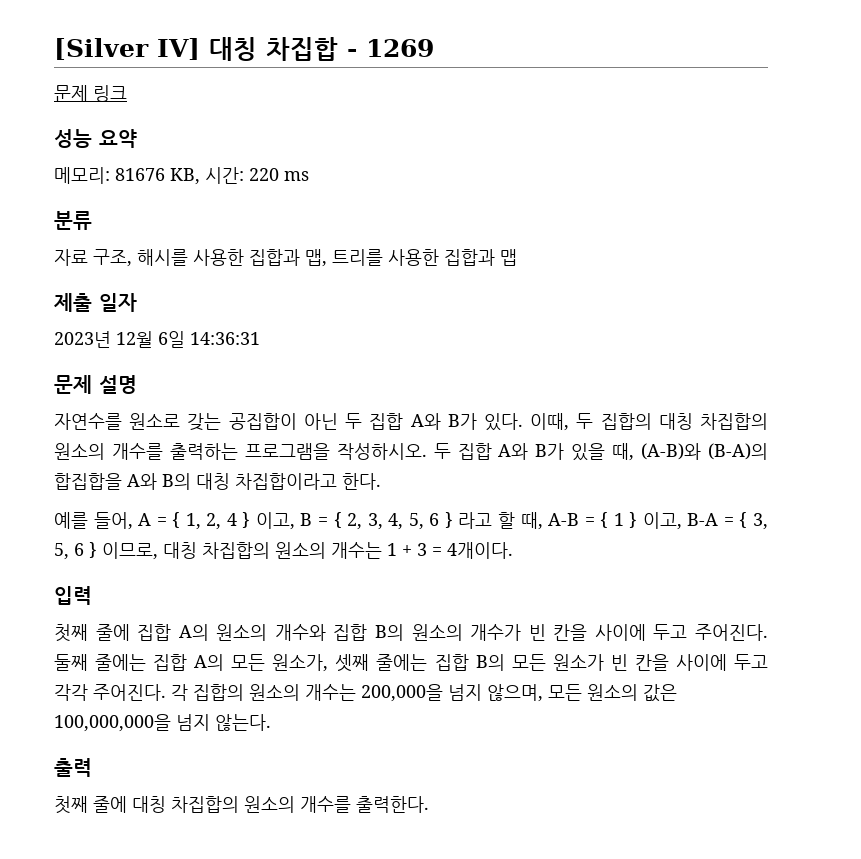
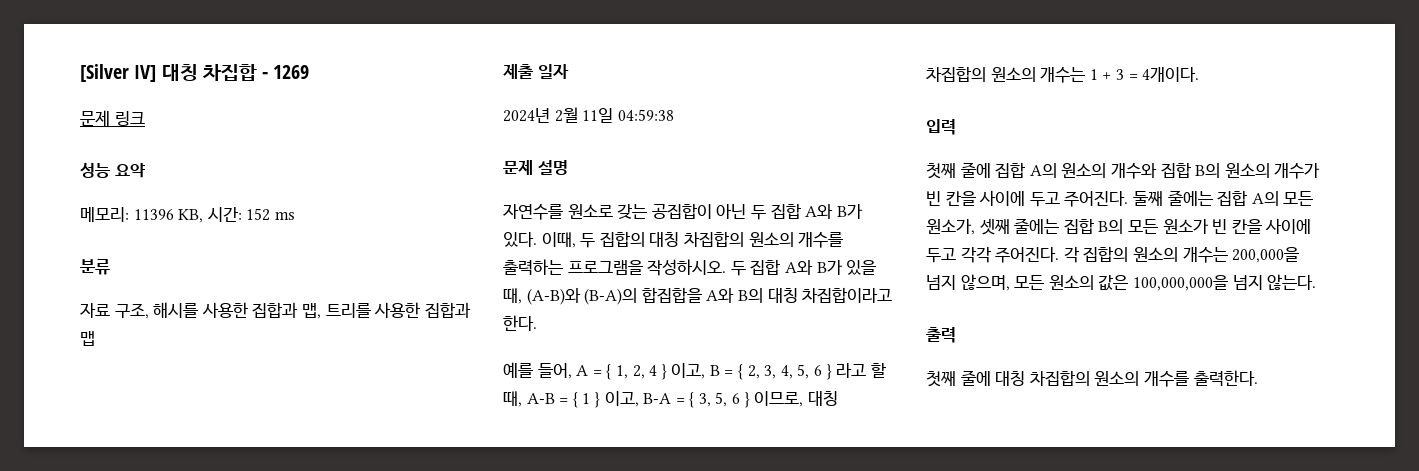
[115,168,165,181] 81676 -> [133,209,174,220] 11396
[249,168,279,181] 220 -> [246,208,271,221] 152
[54,331,260,348] 2023년 12월 6일 14:36:31 -> [503,107,674,123] 2024년 2월 11일 04:59:38

